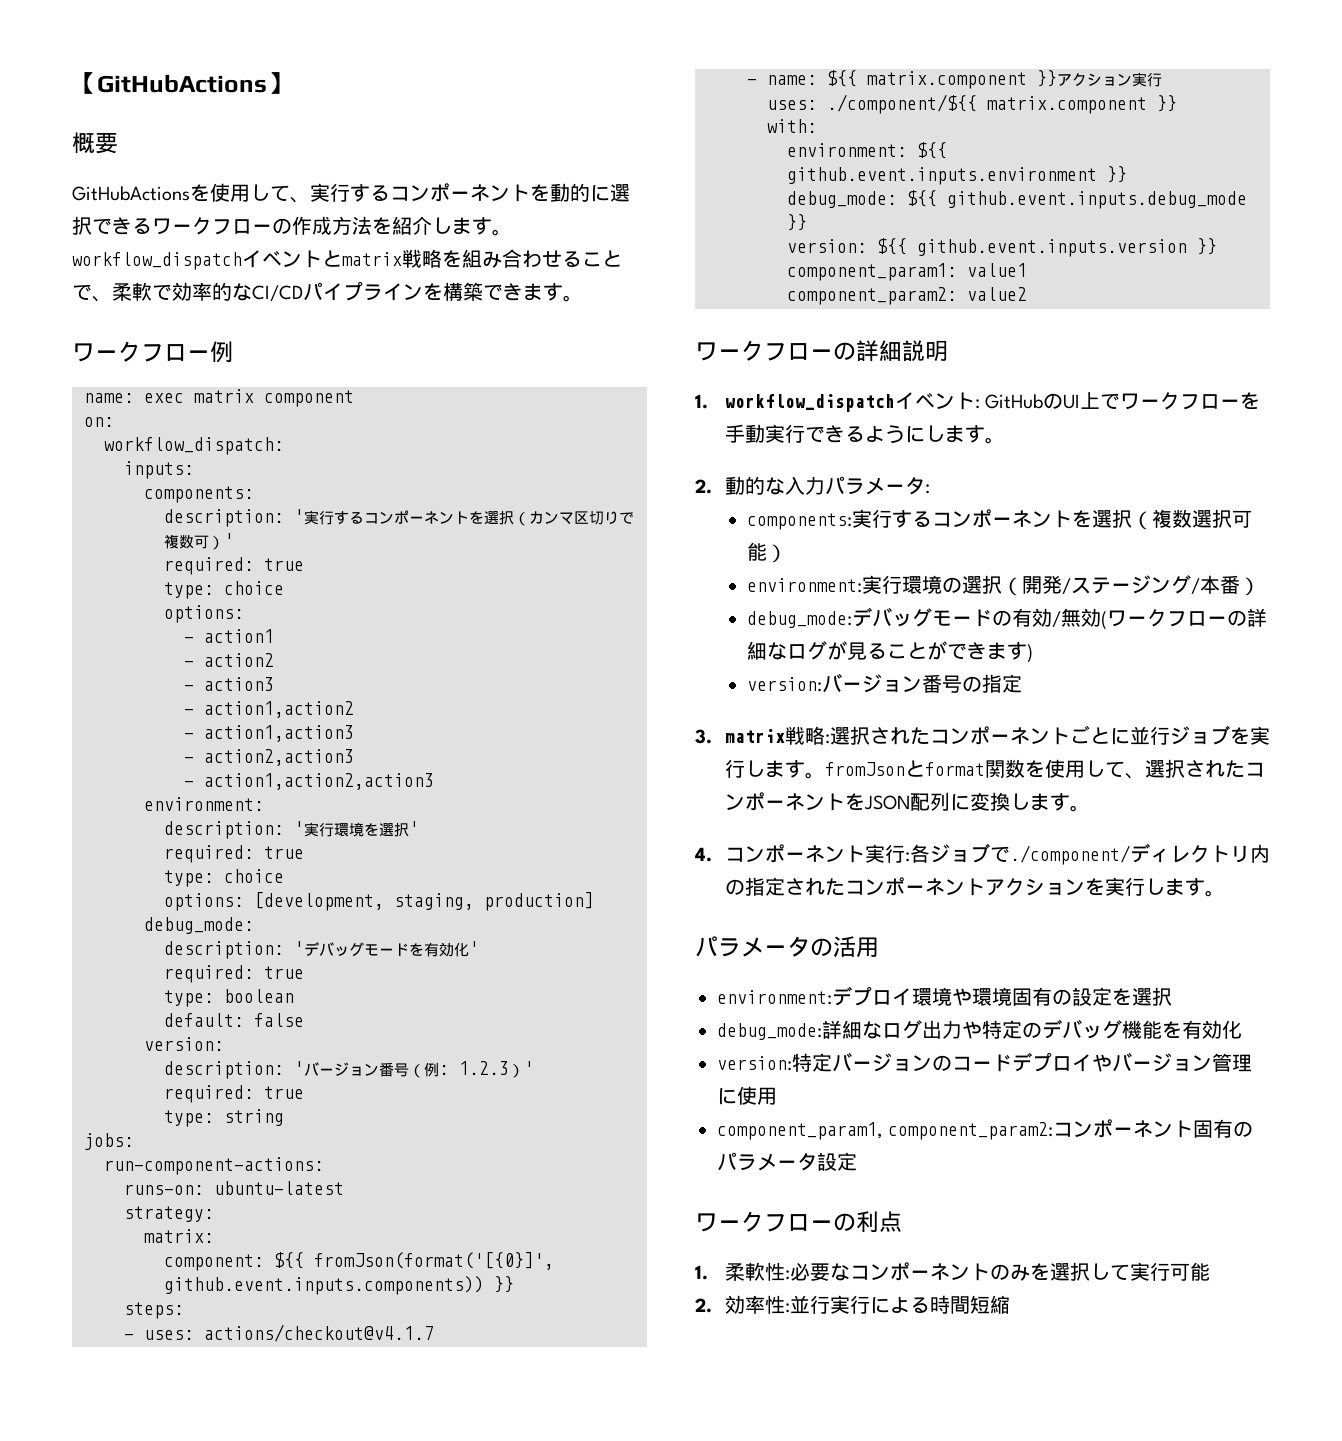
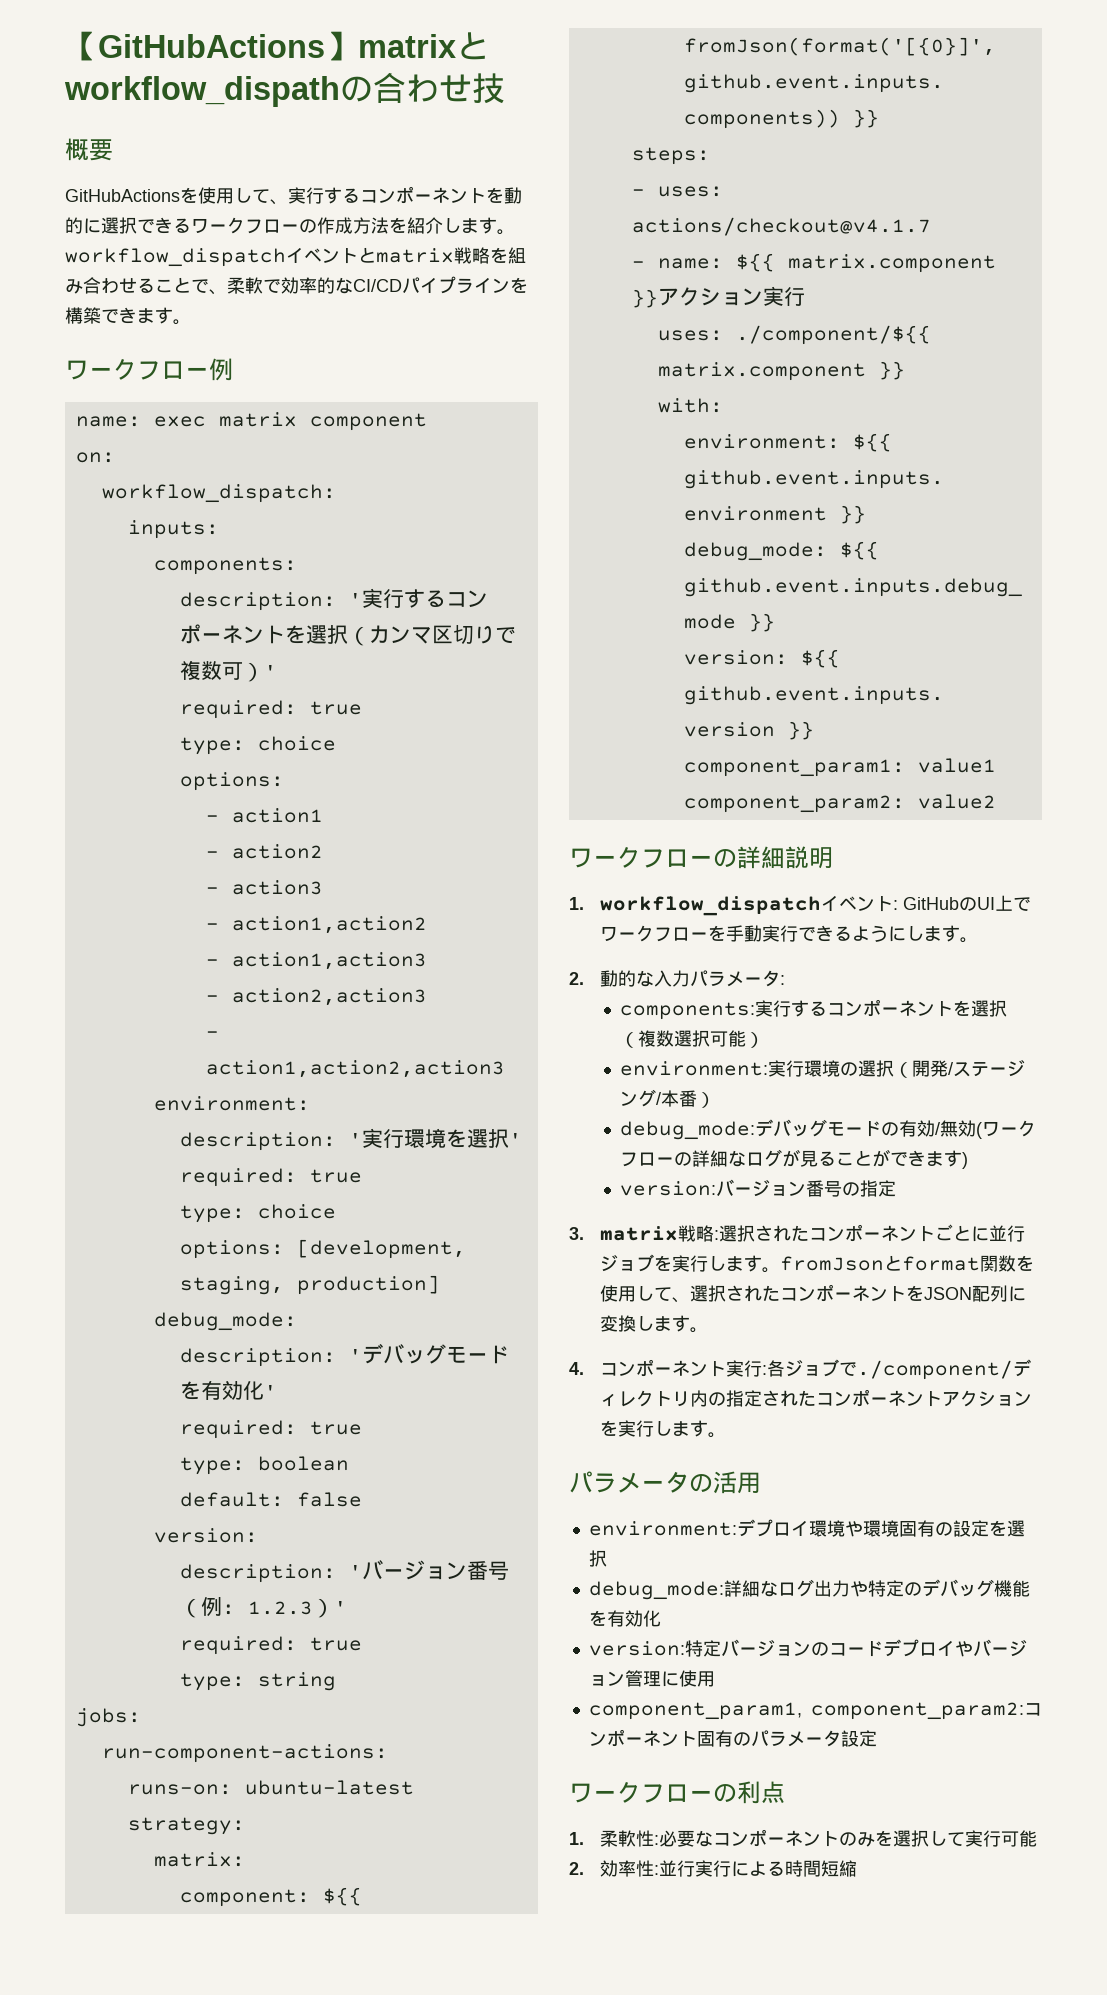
(292, 83) none -> [358,32,489,60] [64,72,505,107] matrixとworkflow_dispathの合わせ技

